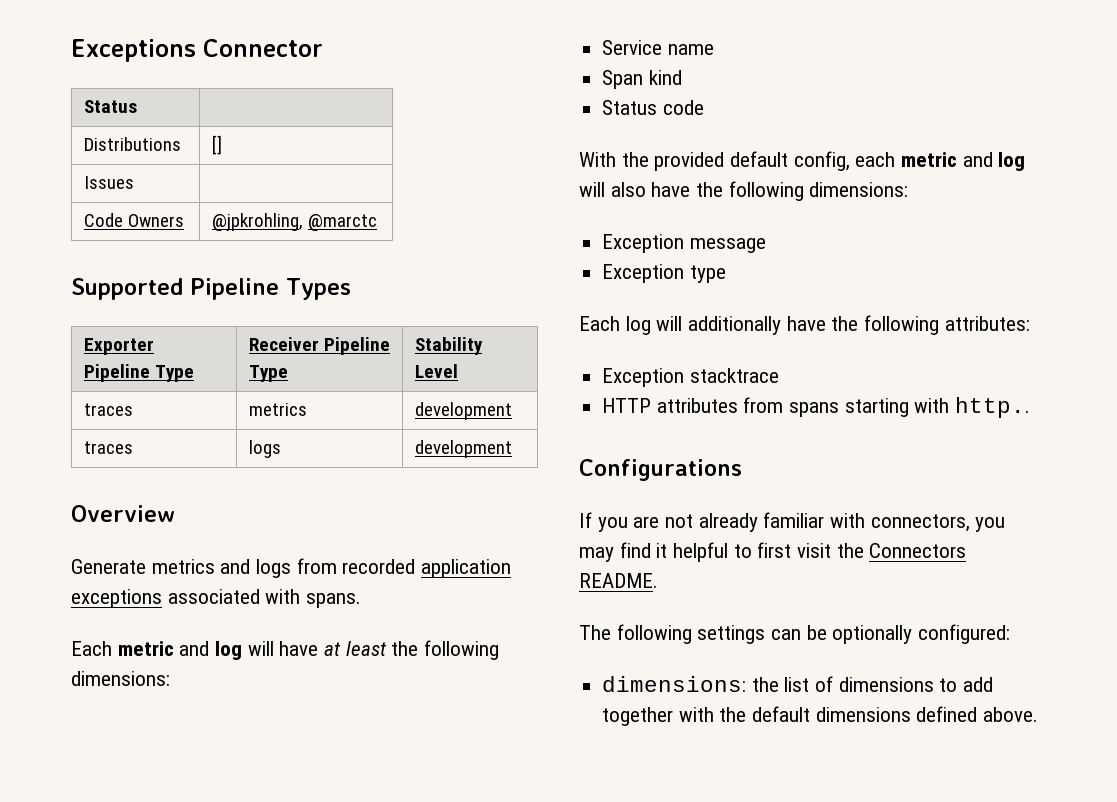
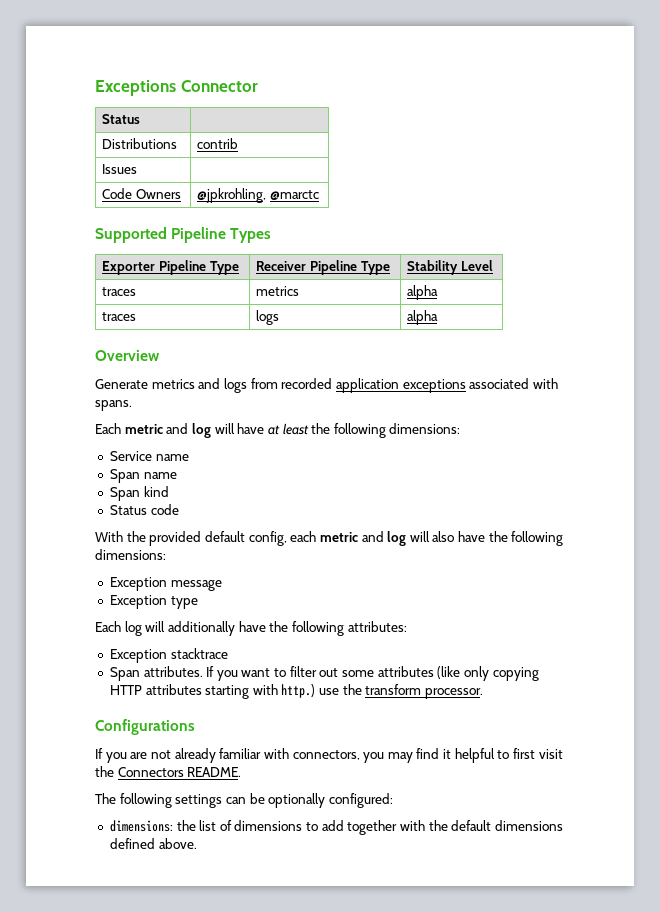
[211,135,222,155] [] -> [197,138,239,149] contrib
[414,402,512,420] development -> [407,285,439,300] alpha
[414,440,512,458] development -> [407,310,439,325] alpha
(714, 49) none -> [109,469,177,483] // Span name
[602,397,1031,418] HTTP attributes from spans starting with http.. -> [109,666,539,681] [109,684,484,699] Span attributes. If you want to filter out some attributes (like only copying HTTP attributes starting with http.) use the transform processor.

